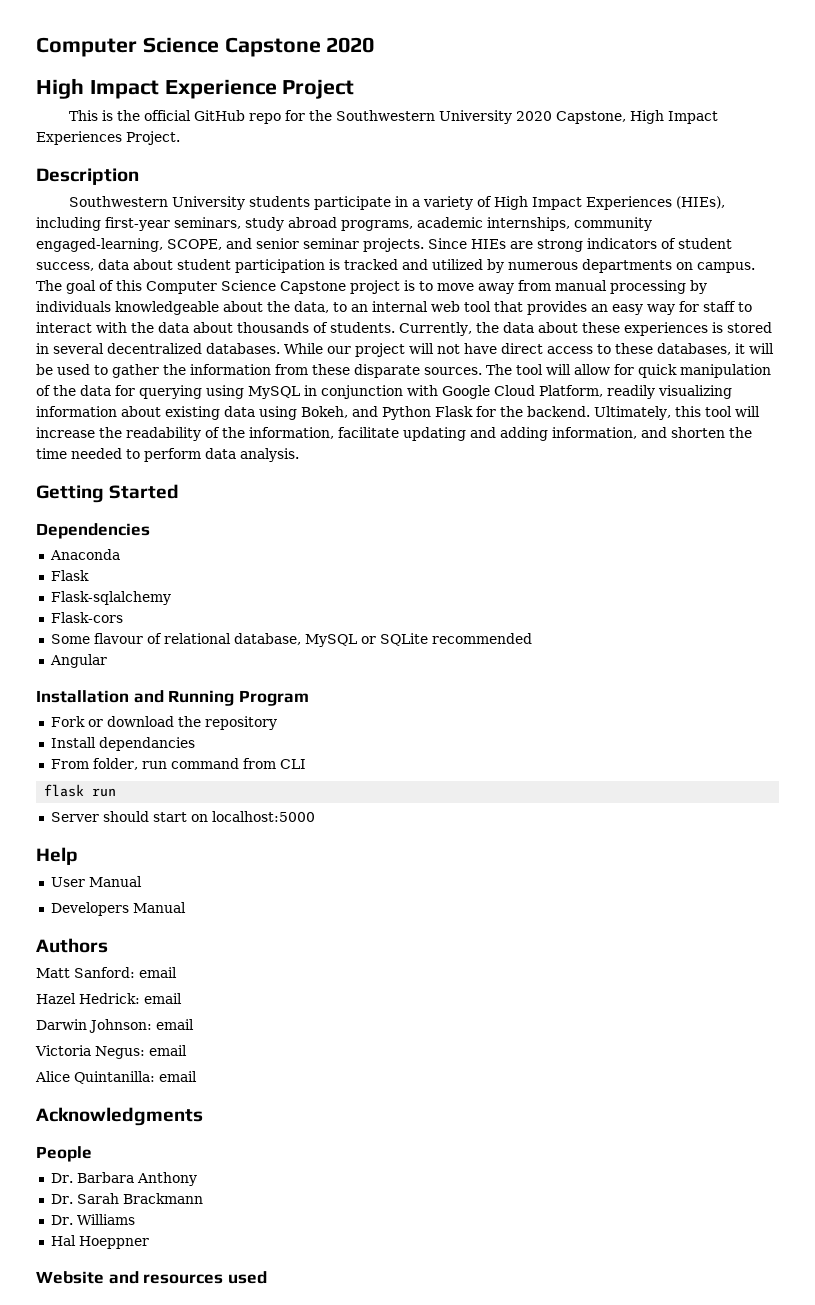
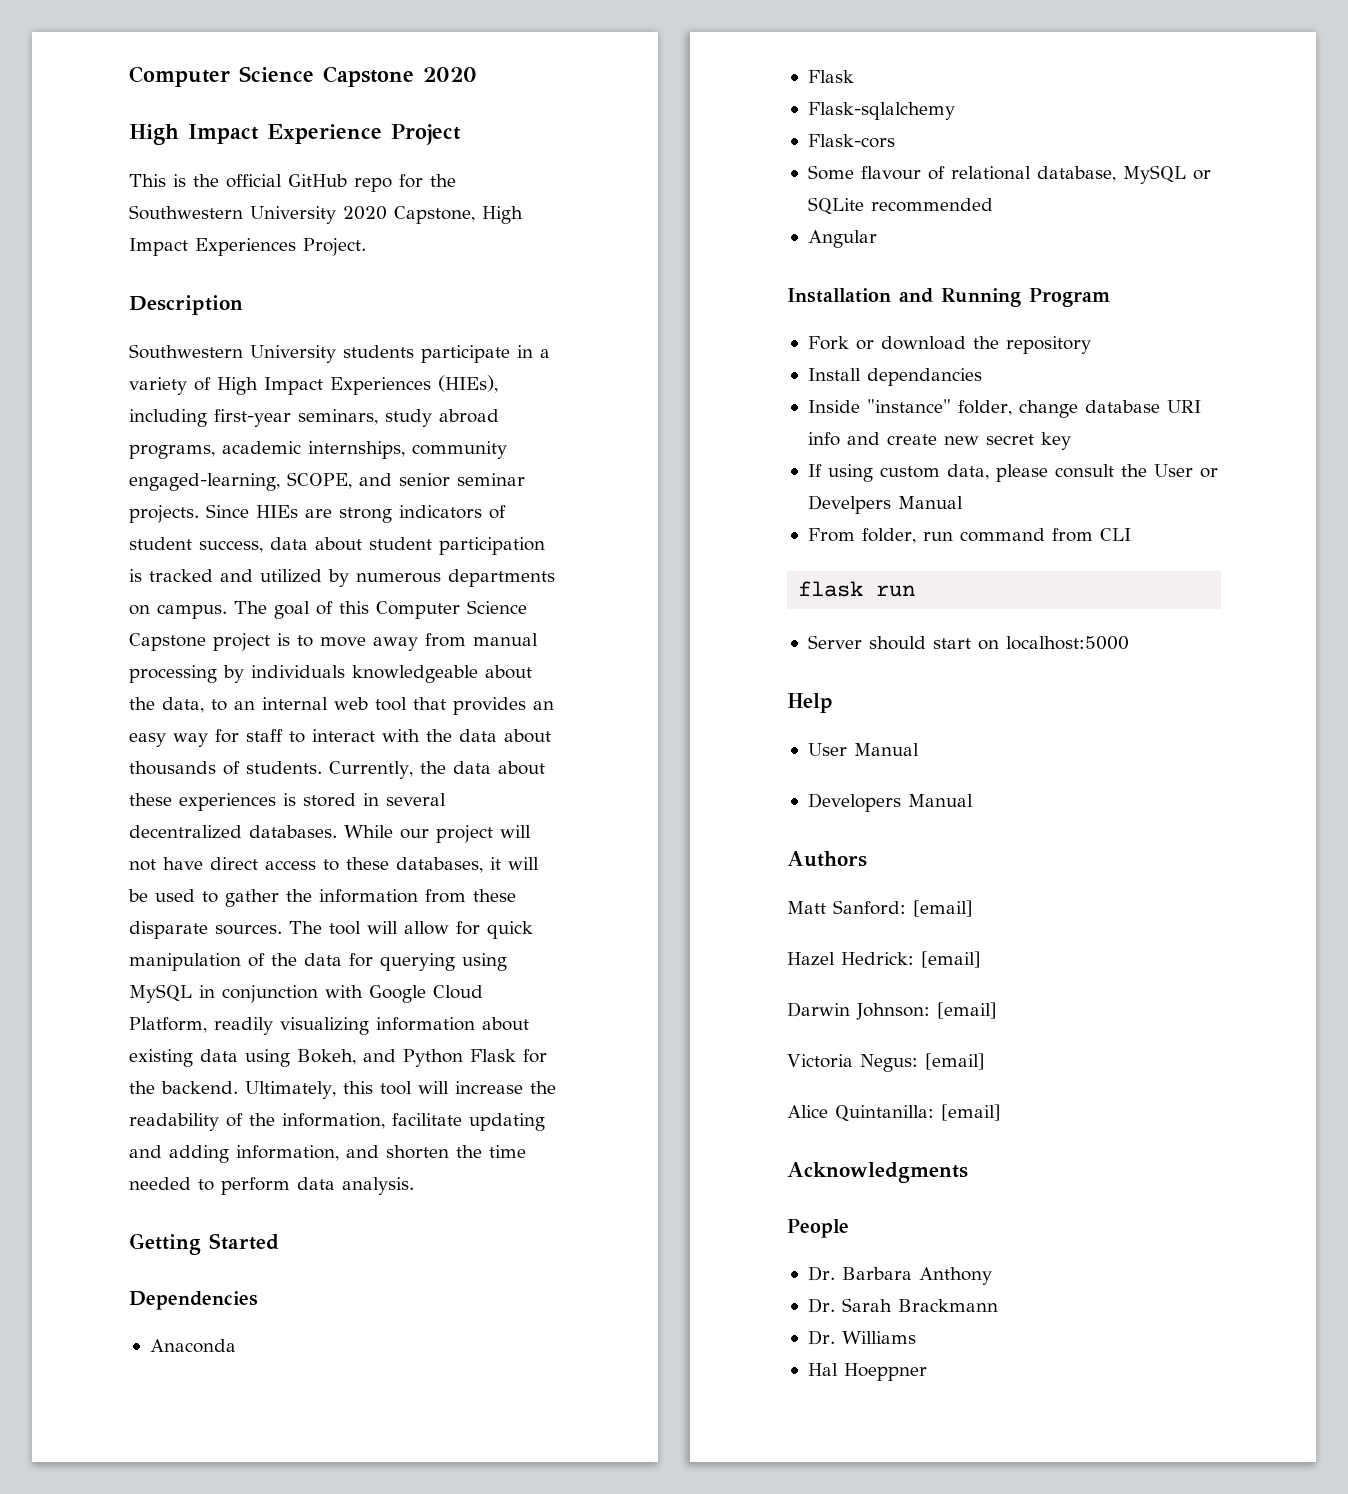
(195, 744) none -> [807,399,1201,418] [807,432,1071,450] [807,464,1218,482] [807,495,963,514] // Inside "instance" folder, change database URI info and create new secret key // If using custom data, please consult the User or Develpers Manual
[139,967,177,978] email -> [913,900,973,917] [email]
[144,993,182,1004] email -> [921,951,981,968] [email]
[156,1019,194,1030] email -> [937,1002,997,1019] [email]
[149,1045,187,1056] email -> [924,1053,985,1070] [email]
[159,1071,197,1082] email -> [941,1104,1001,1121] [email]
[36,1271,267,1284] // Website and resources used -> (927, 1372) none

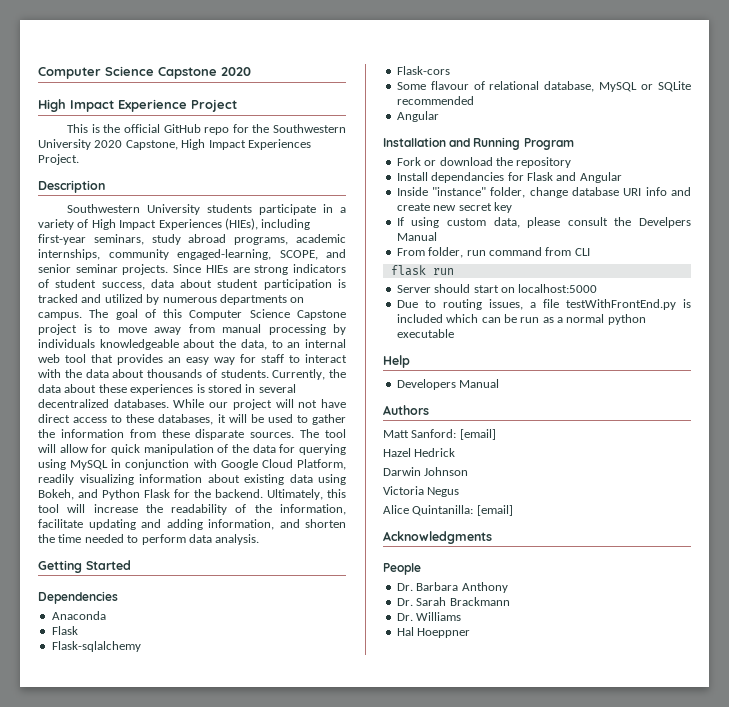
(982, 377) none -> [507,172,622,183] for Flask and Angular
[1153,464,1218,478] User or -> (632, 221) none
(1129, 643) none -> [396,299,691,310] [396,314,646,325] [396,329,454,338] // Due to routing issues, a file testWithFrontEnd.py is included which can be run as a normal python executable
[807,743,919,756] // User Manual -> (410, 361) none
[841,951,981,968] Hedrick: [email] -> [414,448,456,457] Hedrick
[856,1002,997,1020] Johnson: [email] -> [424,467,469,476] Johnson
[859,1053,985,1072] Negus: [email] -> [427,487,460,497] Negus

